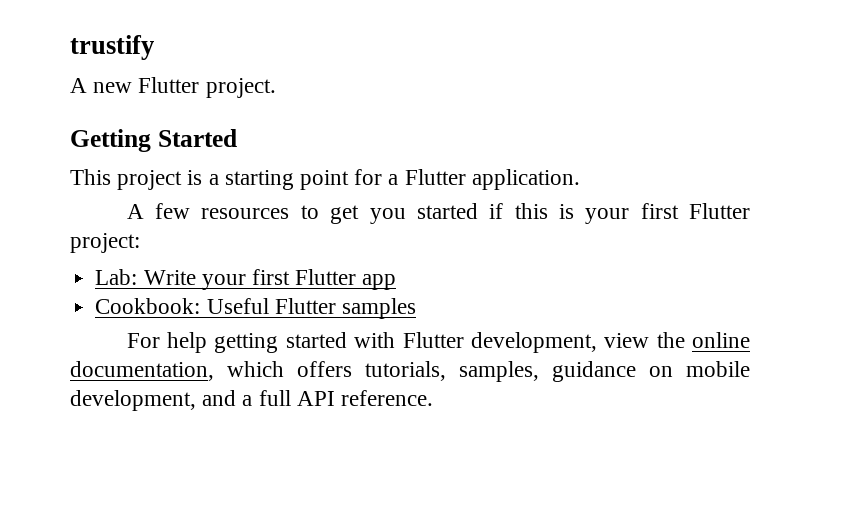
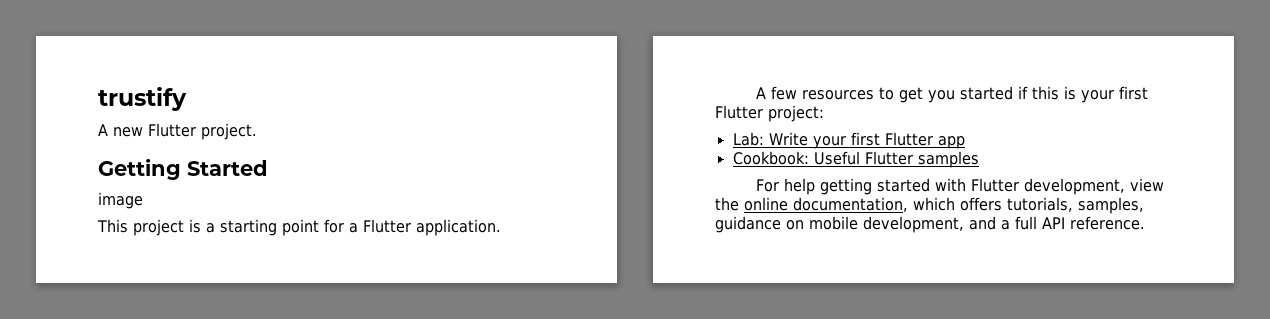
(237, 138) none -> [98,192,143,209] // image

